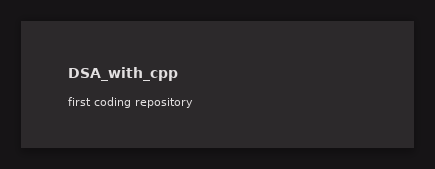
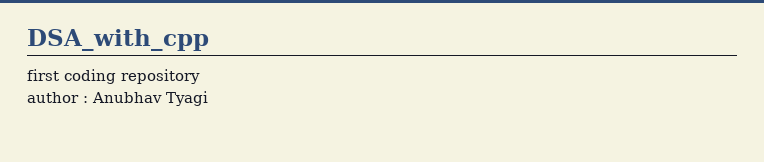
(193, 103) none -> [27,91,208,106] // author : Anubhav Tyagi

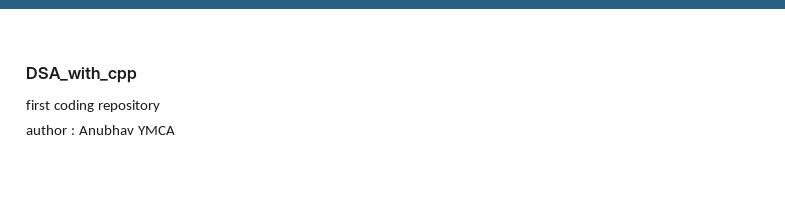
[166,91,208,106] Tyagi -> [137,126,175,135] YMCA

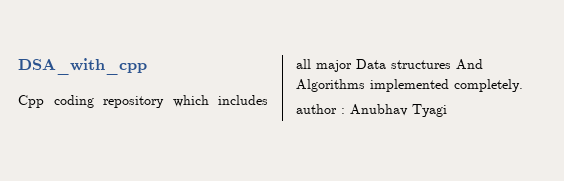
[26,100,50,110] first -> [18,95,44,108] Cpp
(160, 106) none -> [172,95,268,107] [296,59,483,72] [296,79,523,92] which includes all major Data structures And Algorithms implemented completely.
[137,126,175,135] YMCA -> [412,104,447,117] Tyagi

